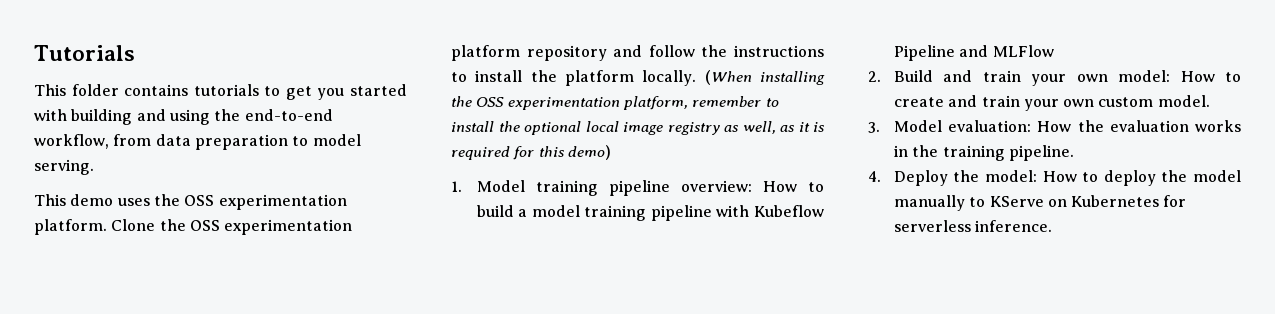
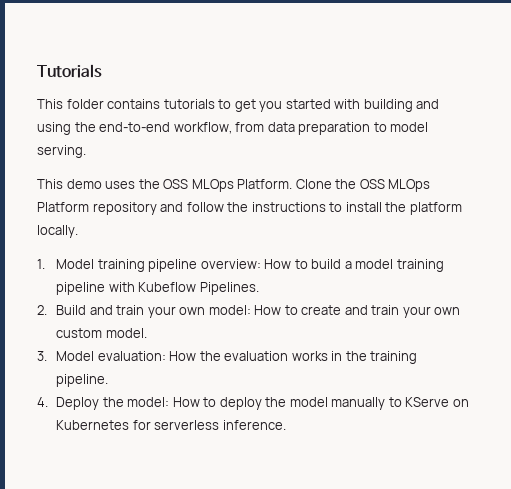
[218,194,347,210] [34,219,107,235] experimentation platform. -> [191,179,293,192] MLOps Platform.
[224,219,353,235] [451,45,520,61] experimentation platform -> [388,179,431,192] [37,202,89,212] MLOps Platform
[704,70,825,85] [451,96,779,110] [451,121,825,135] [451,145,611,160] (When installing the OSS experimentation platform, remember to install the optional local image registry as well, as it is required for this demo) -> (78, 231) none
[893,45,1054,61] Pipeline and MLFlow -> [199,282,259,295] Pipelines.

